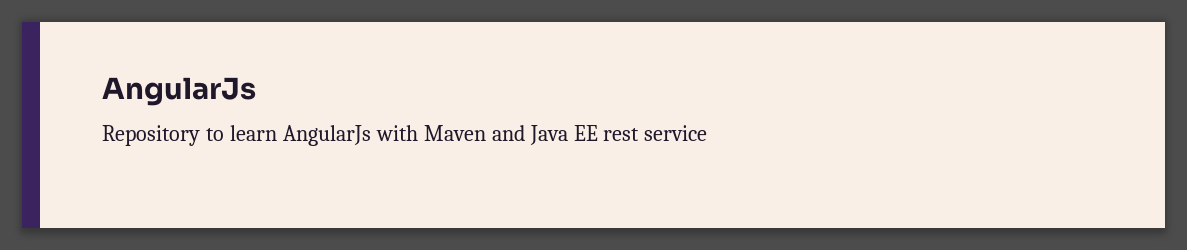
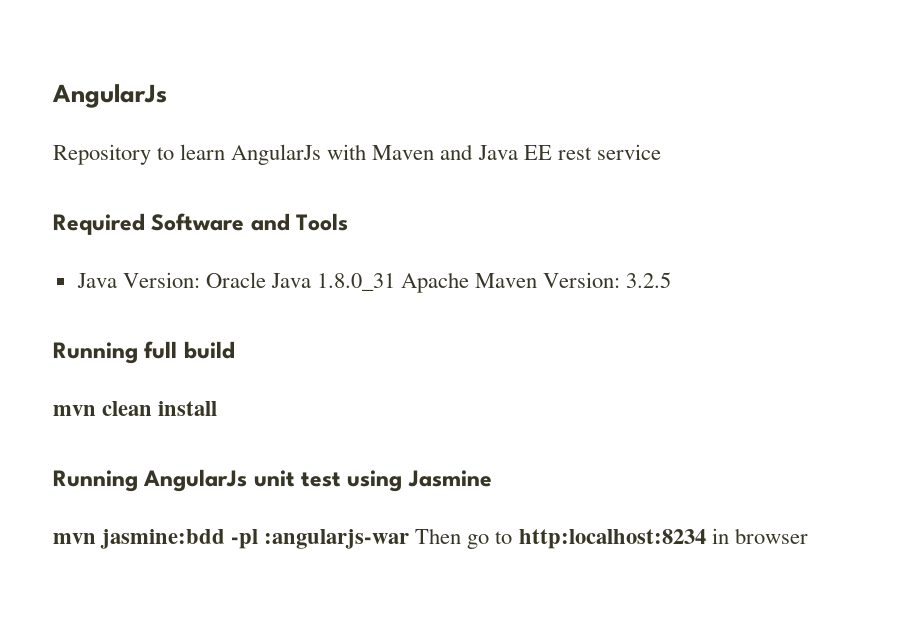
(708, 133) none -> [53,213,349,235] [76,272,672,293] [53,341,235,364] [53,401,218,416] [53,469,492,492] [53,528,808,549] // Required Software and Tools // Java Version: Oracle Java 1.8.0_31 Apache Maven Version: 3.2.5 // Running full build // mvn clean install // Running AngularJs unit test using Jasmine // mvn jasmine:bdd -pl :angularjs-war Then go to http:localhost:8234 in browser

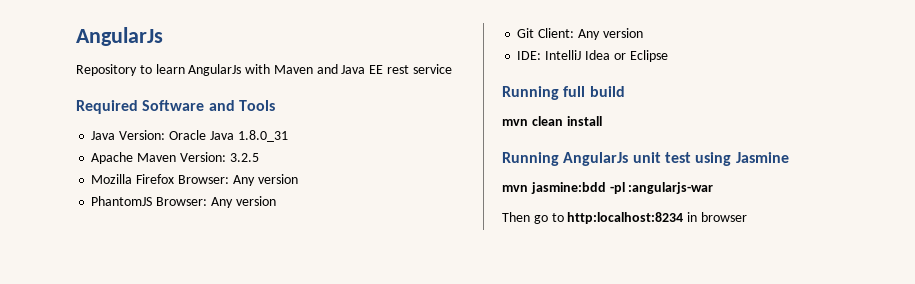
(396, 282) none -> (288, 136) //
(672, 280) none -> [91,174,298,186] [91,196,276,208] [517,28,643,40] [517,50,668,62] // Mozilla Firefox Browser: Any version // PhantomJS Browser: Any version // Git Client: Any version // IDE: IntelliJ Idea or Eclipse
(410, 539) none -> (714, 188) //

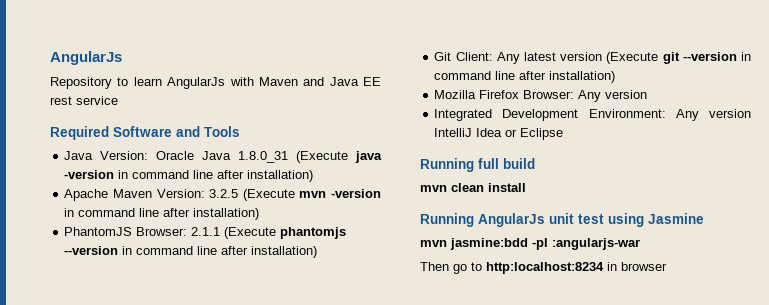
[91,152,259,164] // Apache Maven Version: 3.2.5 -> [296,151,382,163] [64,170,314,182] [64,189,381,201] [64,208,260,220] [64,227,347,239] [64,246,318,258] [434,52,751,64] [434,71,616,83] (Execute java -version in command line after installation) // Apache Maven Version: 3.2.5 (Execute mvn -version in command line after installation) // PhantomJS Browser: 2.1.1 (Execute phantomjs --version in command line after installation) // Git Client: Any latest version (Execute git --version in command line after installation)
[91,196,276,208] [517,28,643,40] [517,51,542,60] PhantomJS Browser: Any version // Git Client: Any version // IDE: -> [434,109,751,121] Integrated Development Environment: Any version

